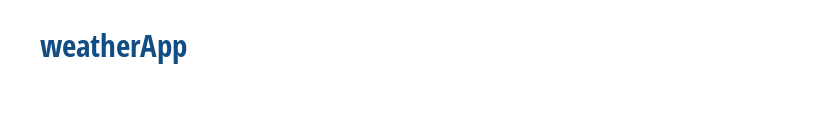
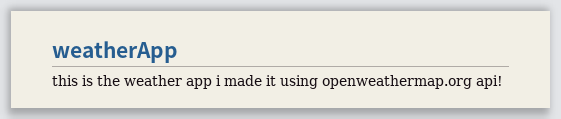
(187, 48) none -> [52,75,503,89] // this is the weather app i made it using openweathermap.org api!

